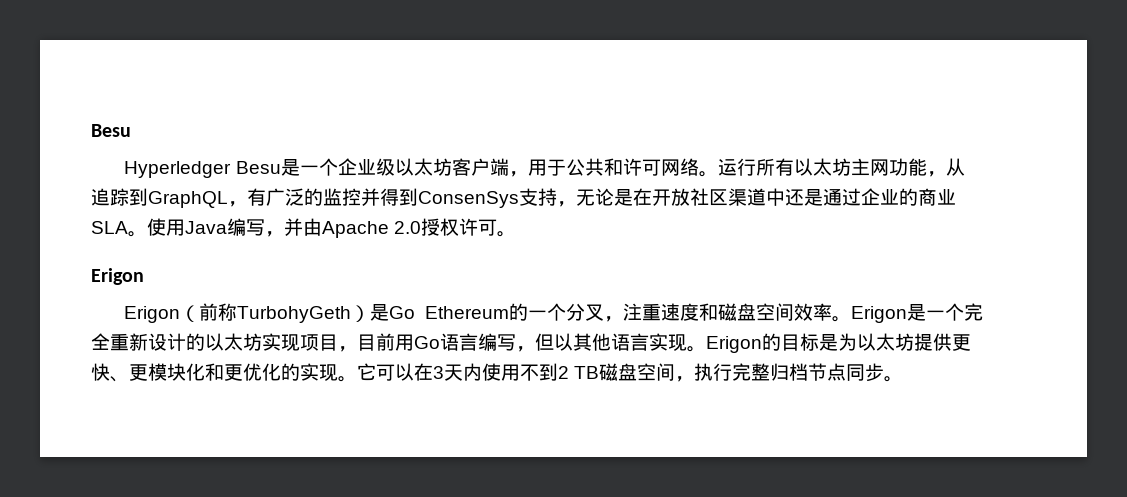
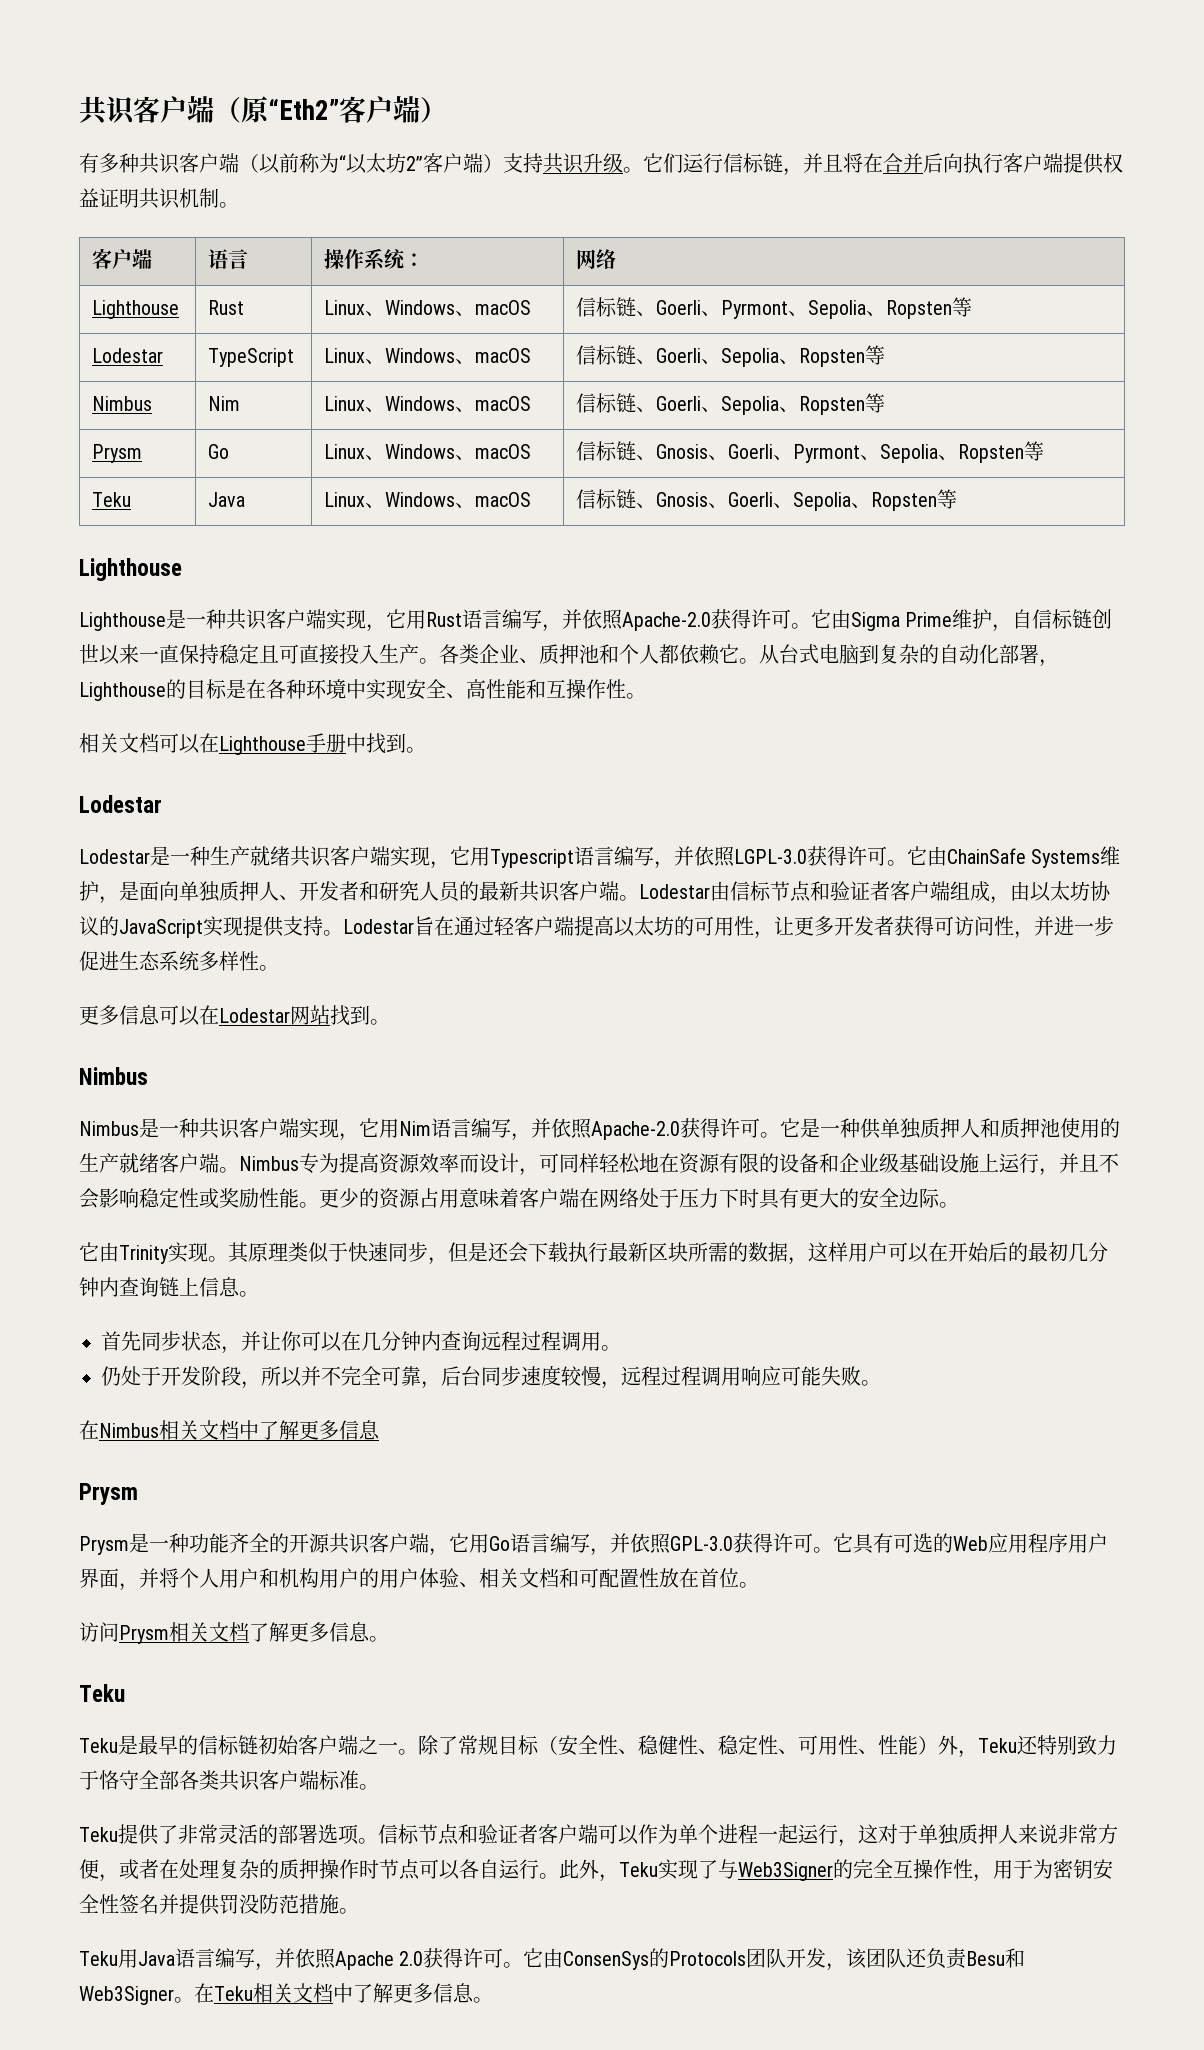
[91,124,131,137] [124,158,965,178] [91,188,956,208] [91,218,517,238] [91,268,144,285] [124,303,983,323] [91,333,971,353] [91,363,885,382] Besu // Hyperledger Besu是一个企业级以太坊客户端，用于公共和许可网络。运行所有以太坊主网功能，从追踪到GraphQL，有广泛的监控并得到ConsenSys支持，无论是在开放社区渠道中还是通过企业的商业SLA。使用Java编写，并由Apache 2.0授权许可。 // Erigon // Erigon（前称TurbohyGeth）是Go Ethereum的一个分叉，注重速度和磁盘空间效率。Erigon是一个完全重新设计的以太坊实现项目，目前用Go语言编写，但以其他语言实现。Erigon的目标是为以太坊提供更快、更模块化和更优化的实现。它可以在3天内使用不到2 TB磁盘空间，执行完整归档节点同步 -> [79,96,447,125] [79,153,1123,176] [79,188,239,209] [92,249,153,269] [208,249,249,269] [324,248,425,270] [576,249,617,269] [92,300,180,319] [208,300,245,315] [324,300,532,316] [576,297,973,319] [92,348,164,363] [208,348,295,367] [324,348,532,364] [576,345,886,367] [92,396,153,411] [208,396,241,411] [324,396,532,412] [576,393,886,415] [92,444,143,463] [208,444,230,459] [324,444,532,460] [576,441,1045,463] [92,492,132,507] [208,492,246,507] [324,492,532,508] [576,489,958,511] [79,558,182,581] [79,609,1113,632] [79,644,1059,667] [79,679,646,701] [79,733,426,755] [79,795,162,813] [79,846,1121,869] [79,881,1111,904] [79,916,1114,939] [79,951,279,971] [79,1005,390,1026] [79,1067,148,1085] [79,1118,1120,1141] [79,1153,1119,1176] [79,1188,959,1209] [79,1242,1108,1265] [79,1277,259,1297] [101,1331,621,1354] [101,1365,881,1389] [79,1420,380,1440] [79,1483,138,1505] [79,1533,1108,1556] [79,1568,759,1591] [79,1622,389,1644] [79,1684,125,1702] [79,1735,1117,1758] [79,1770,379,1791] [79,1824,1118,1847] [79,1859,1113,1882] [79,1894,359,1915] [79,1948,1026,1971] [79,1983,474,2005] 共识客户端（原“Eth2”客户端） // 有多种共识客户端（以前称为“以太坊2”客户端）支持共识升级。它们运行信标链，并且将在合并后向执行客户端提供权益证明共识机制。 // 客户端 | 语言 | 操作系统： | 网络 // Lighthouse | Rust | Linux、Windows、macOS | 信标链、Goerli、Pyrmont、Sepolia、Ropsten等 // Lodestar | TypeScript | Linux、Windows、macOS | 信标链、Goerli、Sepolia、Ropsten等 // Nimbus | Nim | Linux、Windows、macOS | 信标链、Goerli、Sepolia、Ropsten等 // Prysm | Go | Linux、Windows、macOS | 信标链、Gnosis、Goerli、Pyrmont、Sepolia、Ropsten等 // Teku | Java | Linux、Windows、macOS | 信标链、Gnosis、Goerli、Sepolia、Ropsten等 // Lighthouse // Lighthouse是一种共识客户端实现，它用Rust语言编写，并依照Apache-2.0获得许可。它由Sigma Prime维护，自信标链创世以来一直保持稳定且可直接投入生产。各类企业、质押池和个人都依赖它。从台式电脑到复杂的自动化部署，Lighthouse的目标是在各种环境中实现安全、高性能和互操作性。 // 相关文档可以在Lighthouse手册中找到。 // Lodestar // Lodestar是一种生产就绪共识客户端实现，它用Typescript语言编写，并依照LGPL-3.0获得许可。它由ChainSafe Systems维护，是面向单独质押人、开发者和研究人员的最新共识客户端。Lodestar由信标节点和验证者客户端组成，由以太坊协议的JavaScript实现提供支持。Lodestar旨在通过轻客户端提高以太坊的可用性，让更多开发者获得可访问性，并进一步促进生态系统多样性。 // 更多信息可以在Lodestar网站找到。 // Nimbus // Nimbus是一种共识客户端实现，它用Nim语言编写，并依照Apache-2.0获得许可。它是一种供单独质押人和质押池使用的生产就绪客户端。Nimbus专为提高资源效率而设计，可同样轻松地在资源有限的设备和企业级基础设施上运行，并且不会影响稳定性或奖励性能。更少的资源占用意味着客户端在网络处于压力下时具有更大的安全边际。 // 它由Trinity实现。其原理类似于快速同步，但是还会下载执行最新区块所需的数据，这样用户可以在开始后的最初几分钟内查询链上信息。 // 首先同步状态，并让你可以在几分钟内查询远程过程调用。 // 仍处于开发阶段，所以并不完全可靠，后台同步速度较慢，远程过程调用响应可能失败。 // 在Nimbus相关文档中了解更多信息 // Prysm // Prysm是一种功能齐全的开源共识客户端，它用Go语言编写，并依照GPL-3.0获得许可。它具有可选的Web应用程序用户界面，并将个人用户和机构用户的用户体验、相关文档和可配置性放在首位。 // 访问Prysm相关文档了解更多信息。 // Teku // Teku是最早的信标链初始客户端之一。除了常规目标（安全性、稳健性、稳定性、可用性、性能）外，Teku还特别致力于恪守全部各类共识客户端标准。 // Teku提供了非常灵活的部署选项。信标节点和验证者客户端可以作为单个进程一起运行，这对于单独质押人来说非常方便，或者在处理复杂的质押操作时节点可以各自运行。此外，Teku实现了与Web3Signer的完全互操作性，用于为密钥安全性签名并提供罚没防范措施。 // Teku用Java语言编写，并依照Apache 2.0获得许可。它由ConsenSys的Protocols团队开发，该团队还负责Besu和Web3Signer。在Teku相关文档中了解更多信息

